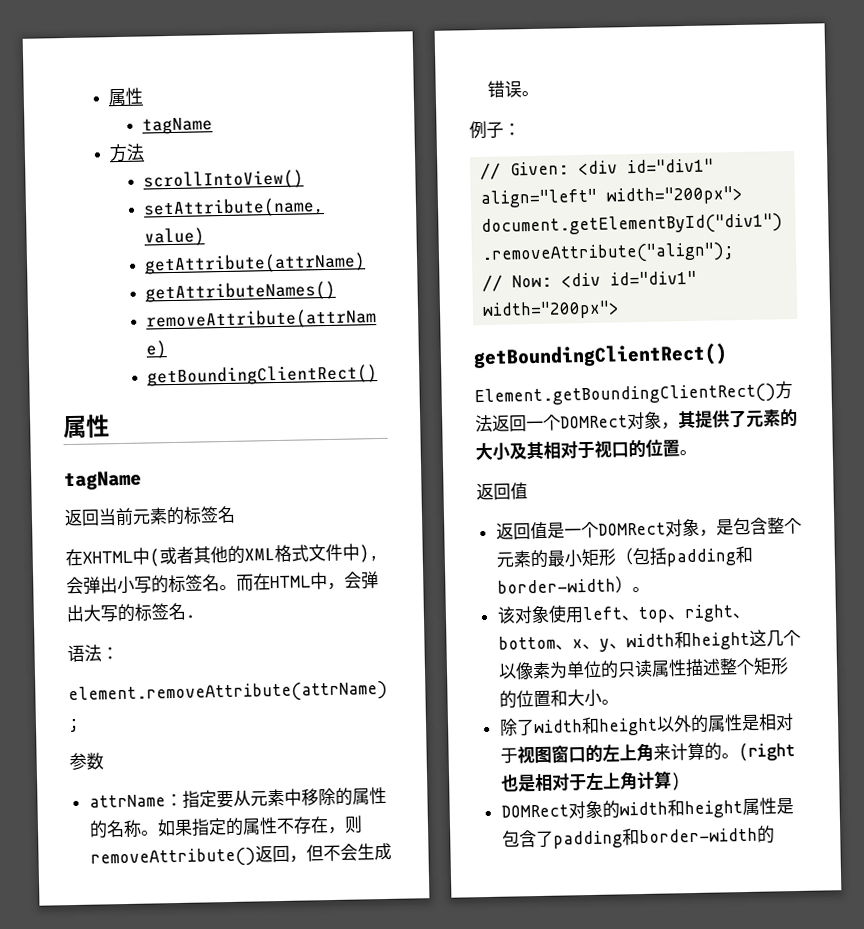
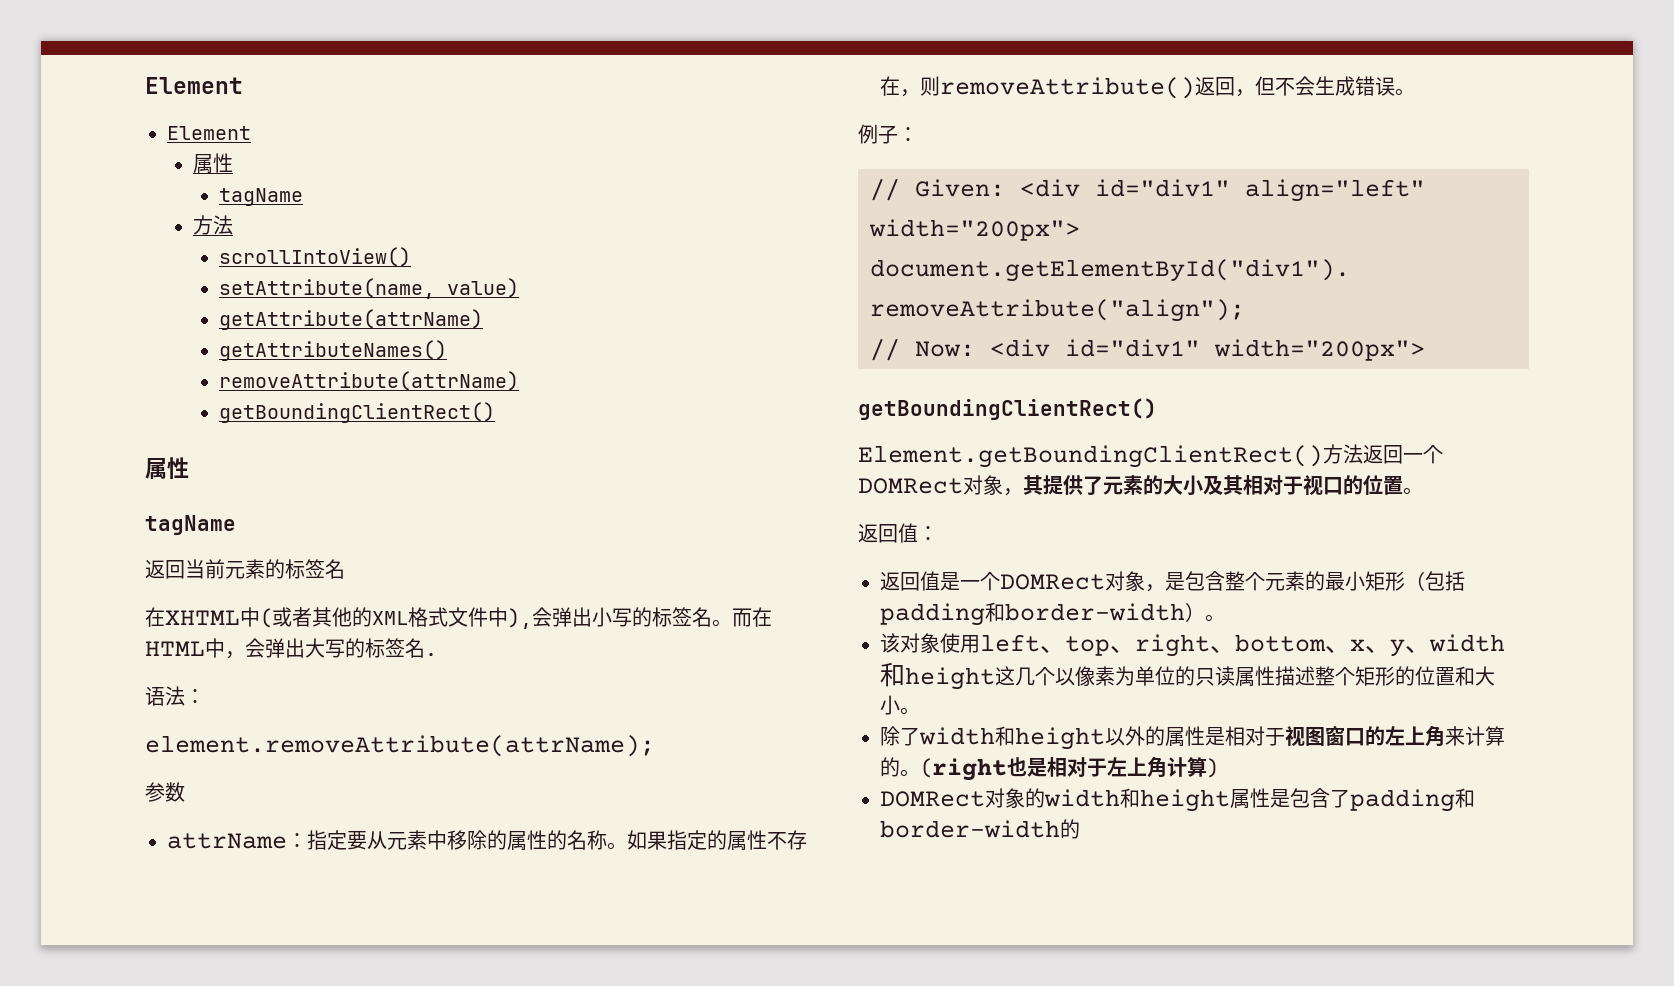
(107, 97) none -> [145,77,243,94] [167,126,251,140] Element // Element //
(528, 491) none -> [918,526,938,541] ：

